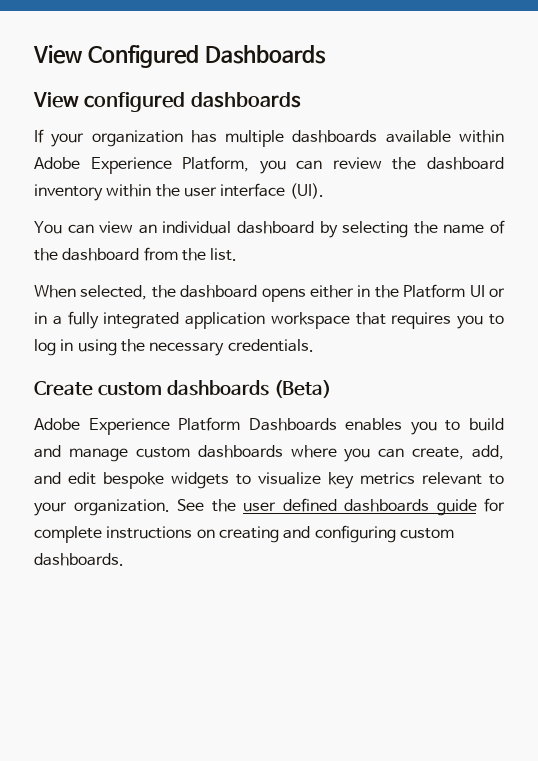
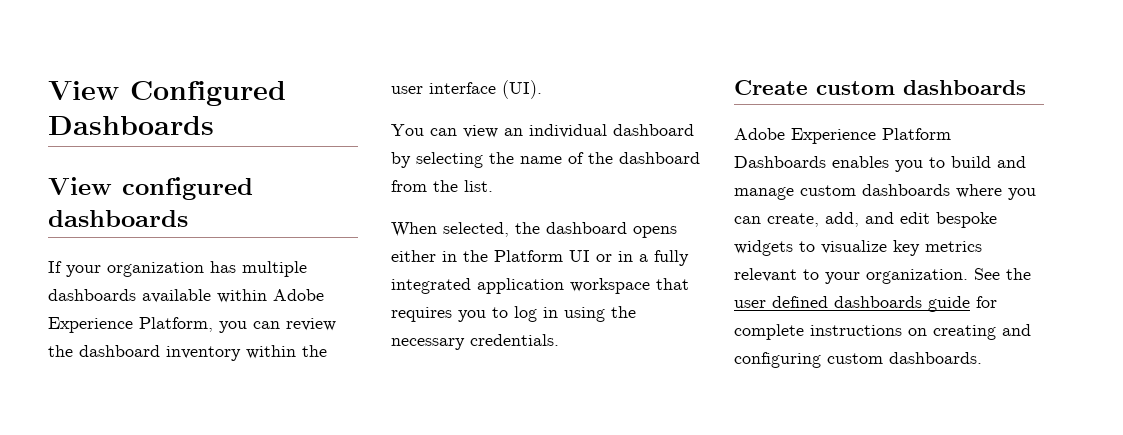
[273,380,331,398] (Beta) -> (1026, 87) none

